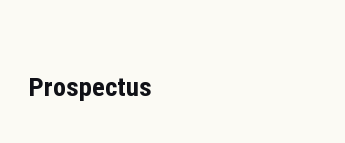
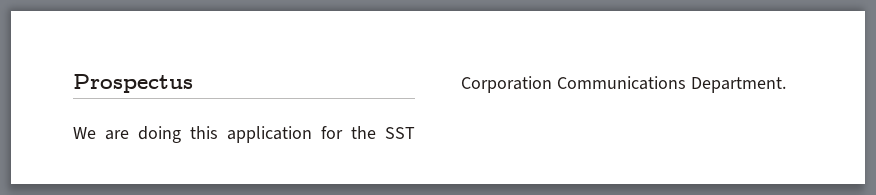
(152, 89) none -> [73,126,415,143] [461,76,786,93] // We are doing this application for the SST Corporation Communications Department.

